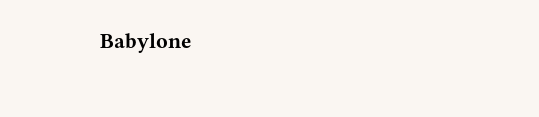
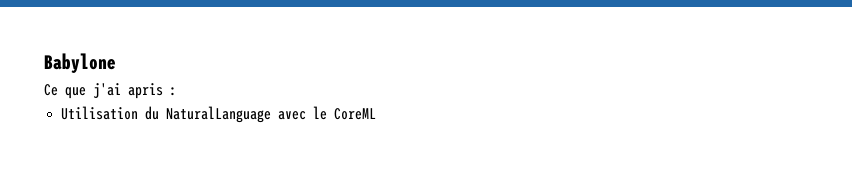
(192, 43) none -> [44,83,177,99] [61,106,377,123] // Ce que j'ai apris : // Utilisation du NaturalLanguage avec le CoreML

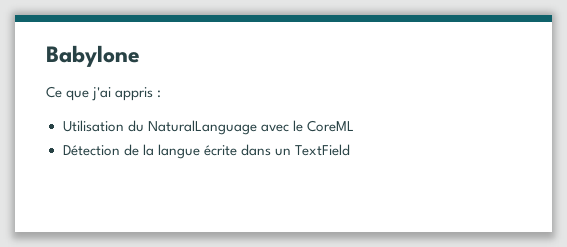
[128,83,163,99] apris -> [115,87,154,101] appris
(377, 114) none -> [62,144,350,159] // Détection de la langue écrite dans un TextField

